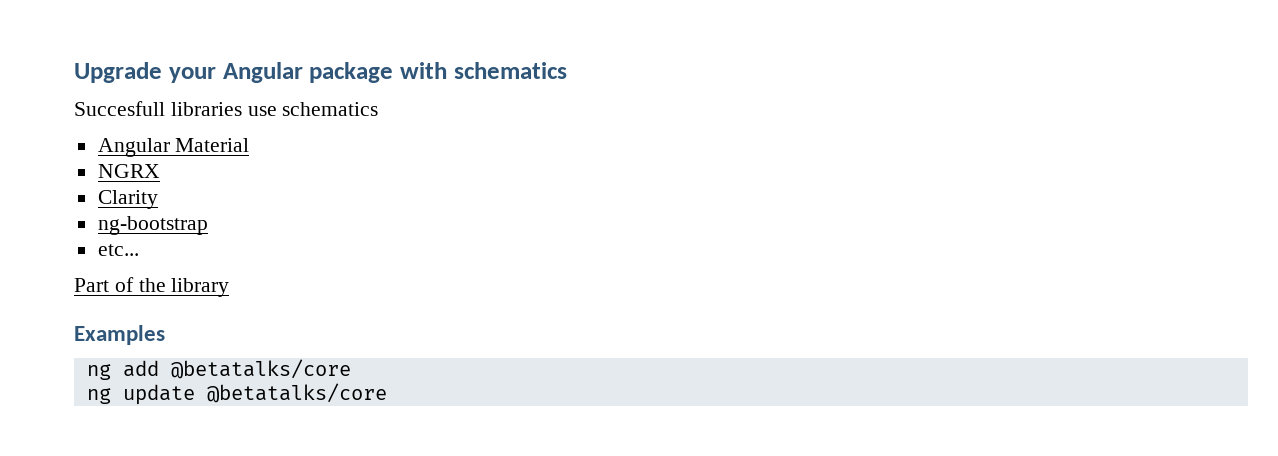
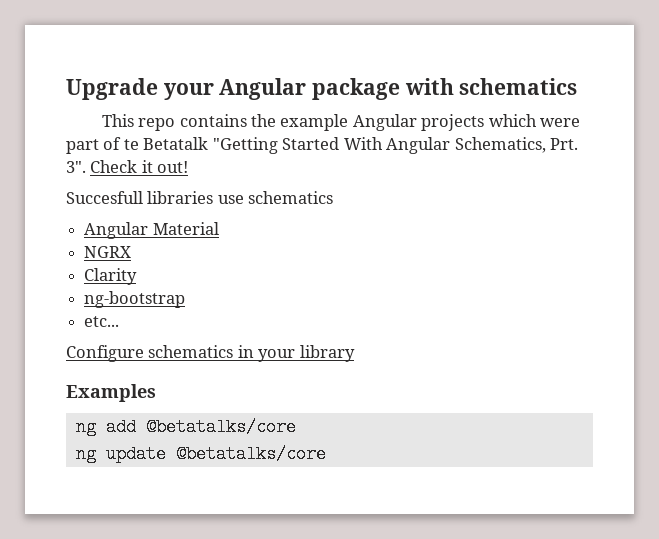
(567, 70) none -> [101,114,581,131] [66,137,579,154] [66,160,189,173] // This repo contains the example Angular projects which were part of te Betatalk "Getting Started With Angular Schematics, Prt. 3". Check it out!
[74,277,166,292] Part of the -> [66,345,296,362] Configure schematics in your

